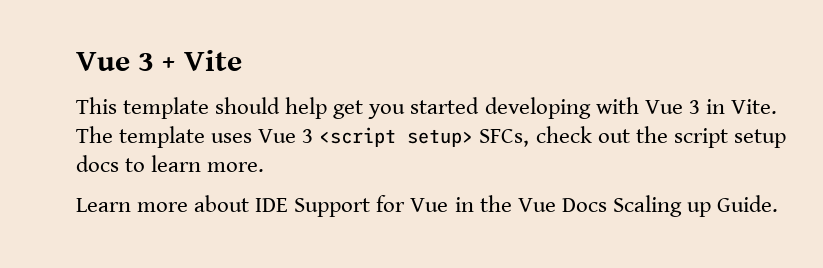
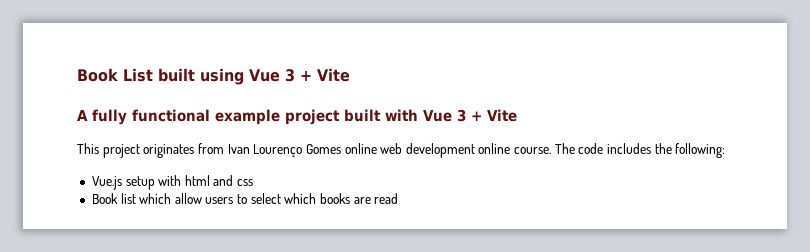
(76, 61) none -> [77,68,350,85] [77,109,418,125] Book List built using Vue 3 + Vite // A fully functional example project built with
[123,97,777,119] [76,126,786,148] [76,155,265,172] [76,195,778,217] template should help get you started developing with Vue 3 in Vite. The template uses Vue 3 <script setup> SFCs, check out the script setup docs to learn more. // Learn more about IDE Support for Vue in the Vue Docs Scaling up Guide. -> [102,143,726,158] [91,175,254,190] [91,193,399,204] project originates from Ivan Lourenço Gomes online web development online course. The code includes the following: // Vue.js setup with html and css // Book list which allow users to select which books are read

